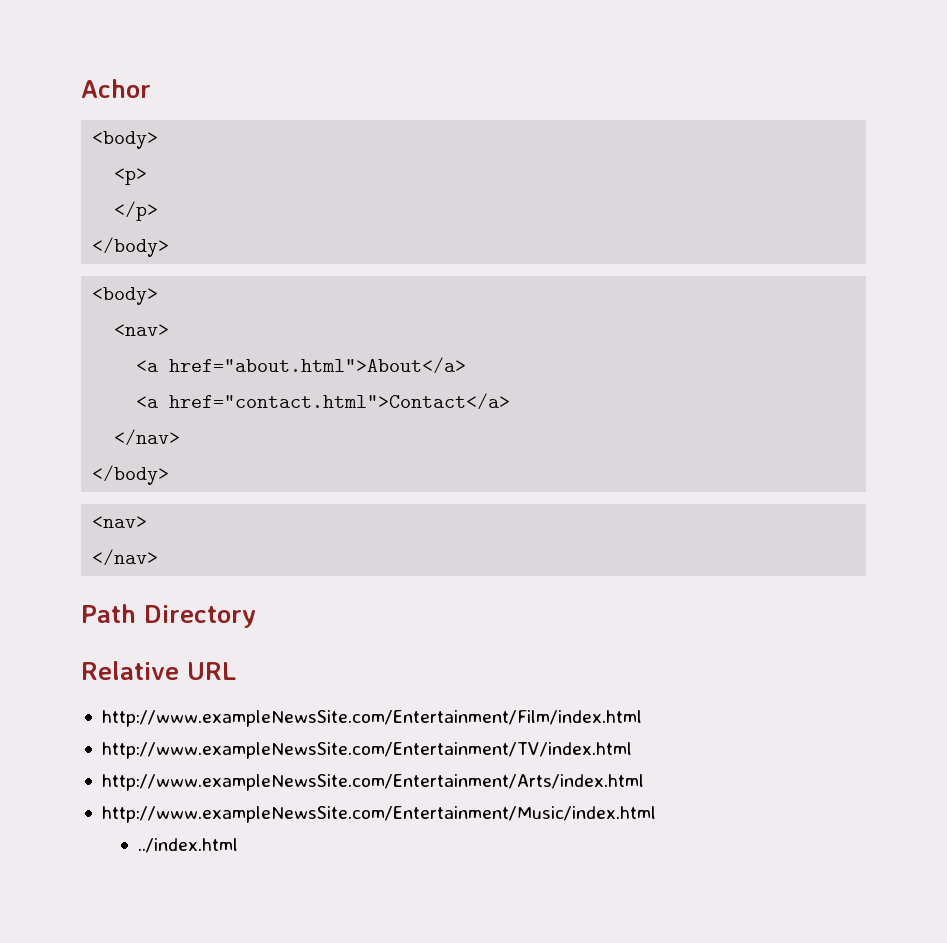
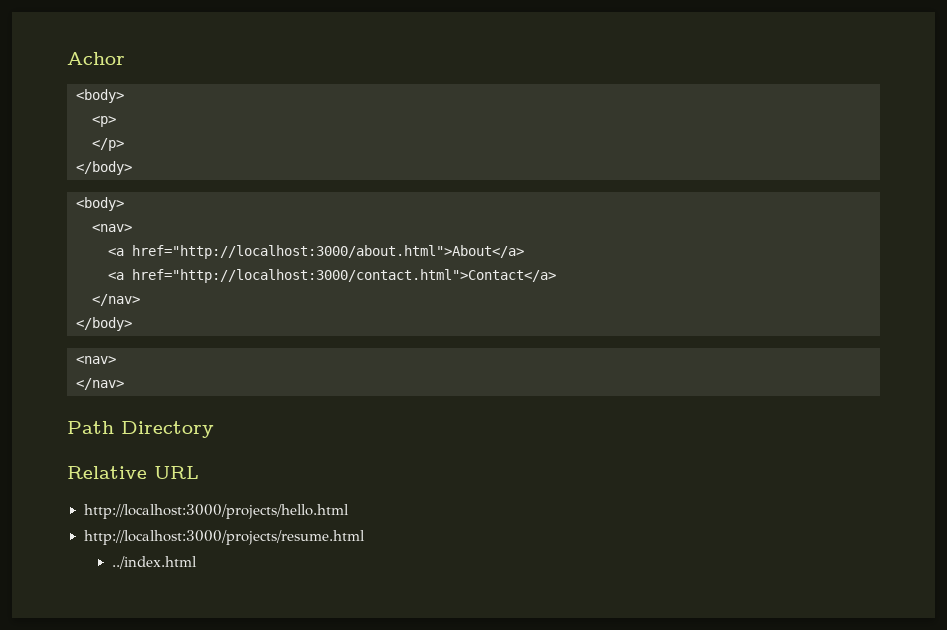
[169,357,467,374] [136,393,511,410] href="about.html">About</a> // <a href="contact.html">Contact</a> -> [132,245,524,259] [108,269,556,283] href="http://localhost:3000/about.html">About</a> // <a href="http://localhost:3000/contact.html">Contact</a>
[101,710,642,727] [101,742,632,759] [101,774,644,791] [101,806,656,823] http://www.exampleNewsSite.com/Entertainment/Film/index.html // http://www.exampleNewsSite.com/Entertainment/TV/index.html // http://www.exampleNewsSite.com/Entertainment/Arts/index.html // http://www.exampleNewsSite.com/Entertainment/Music/index.html -> [83,504,349,519] [83,530,365,545] http://localhost:3000/projects/hello.html // http://localhost:3000/projects/resume.html

